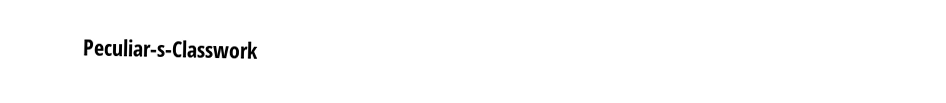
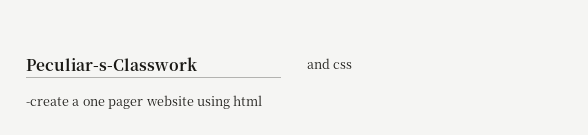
(259, 48) none -> [26,95,263,109] [307,58,353,69] // -create a one pager website using html and css

